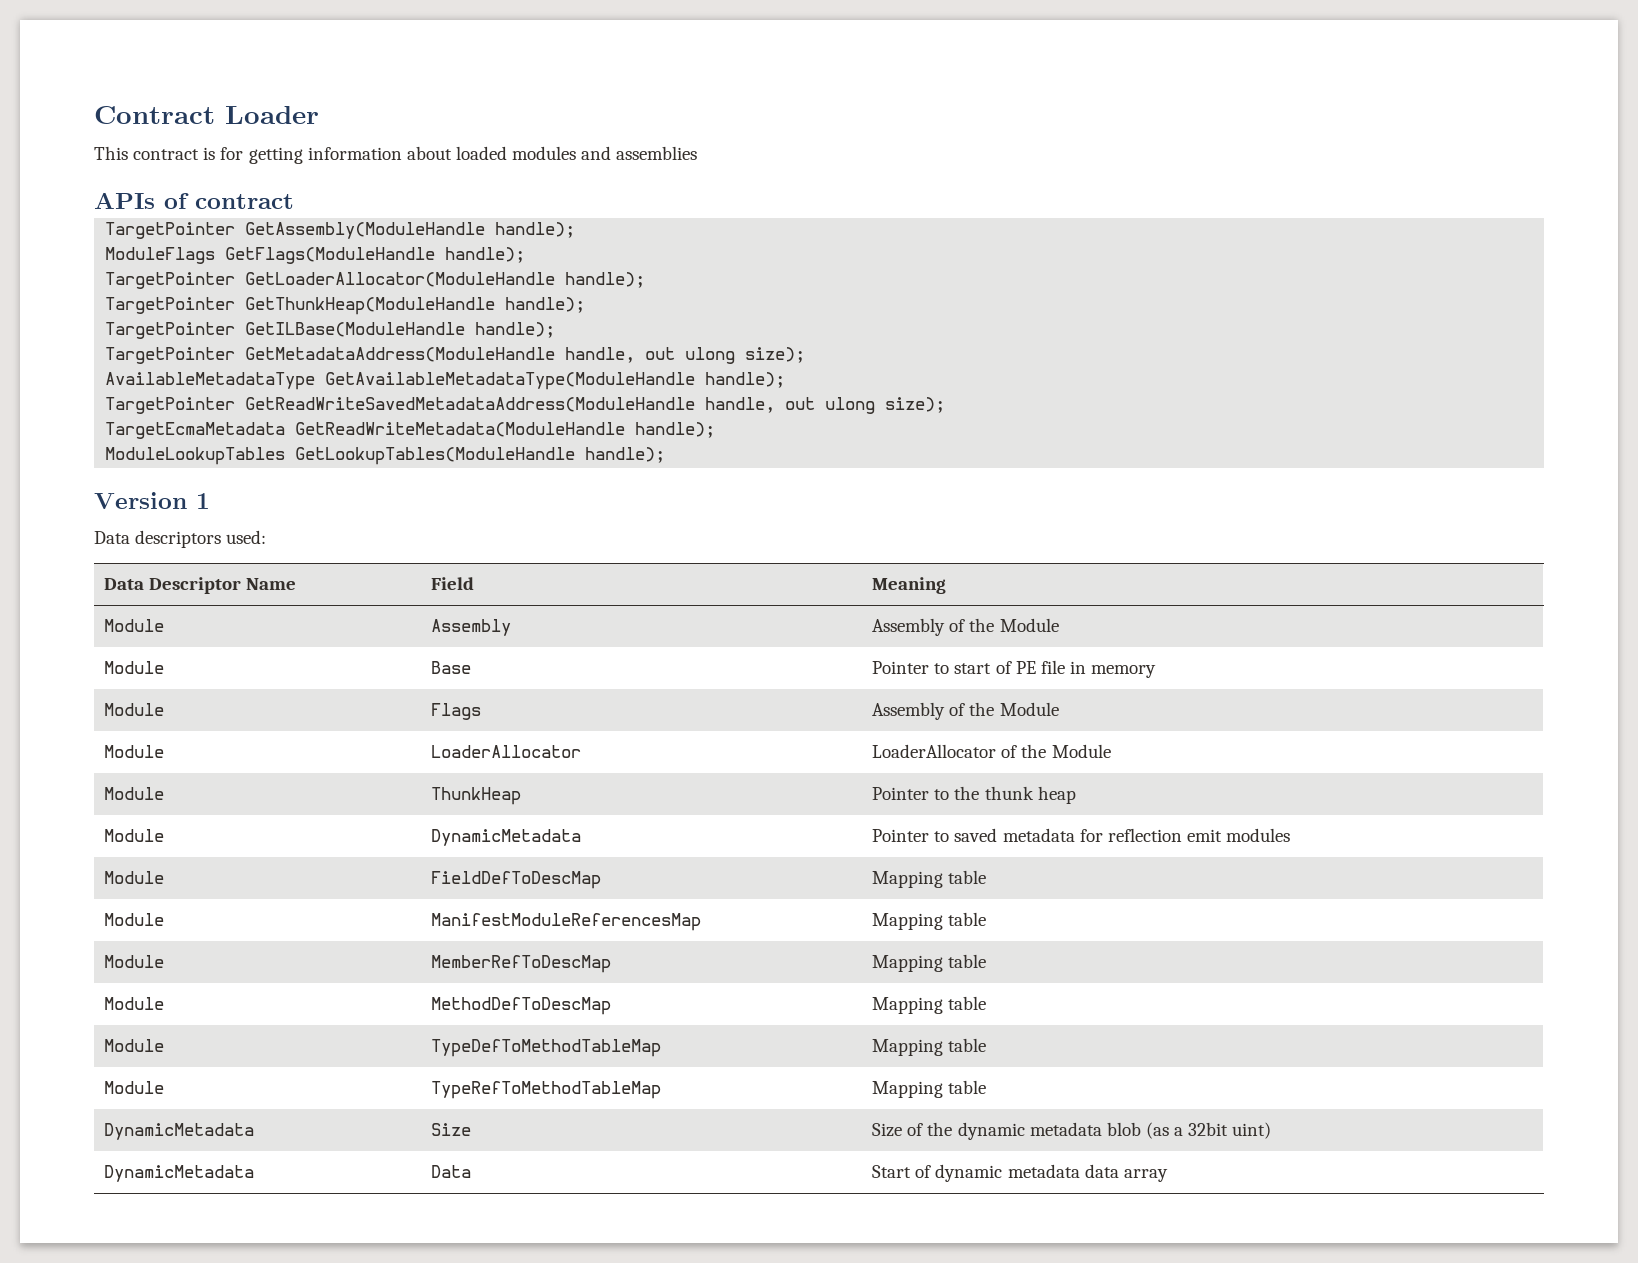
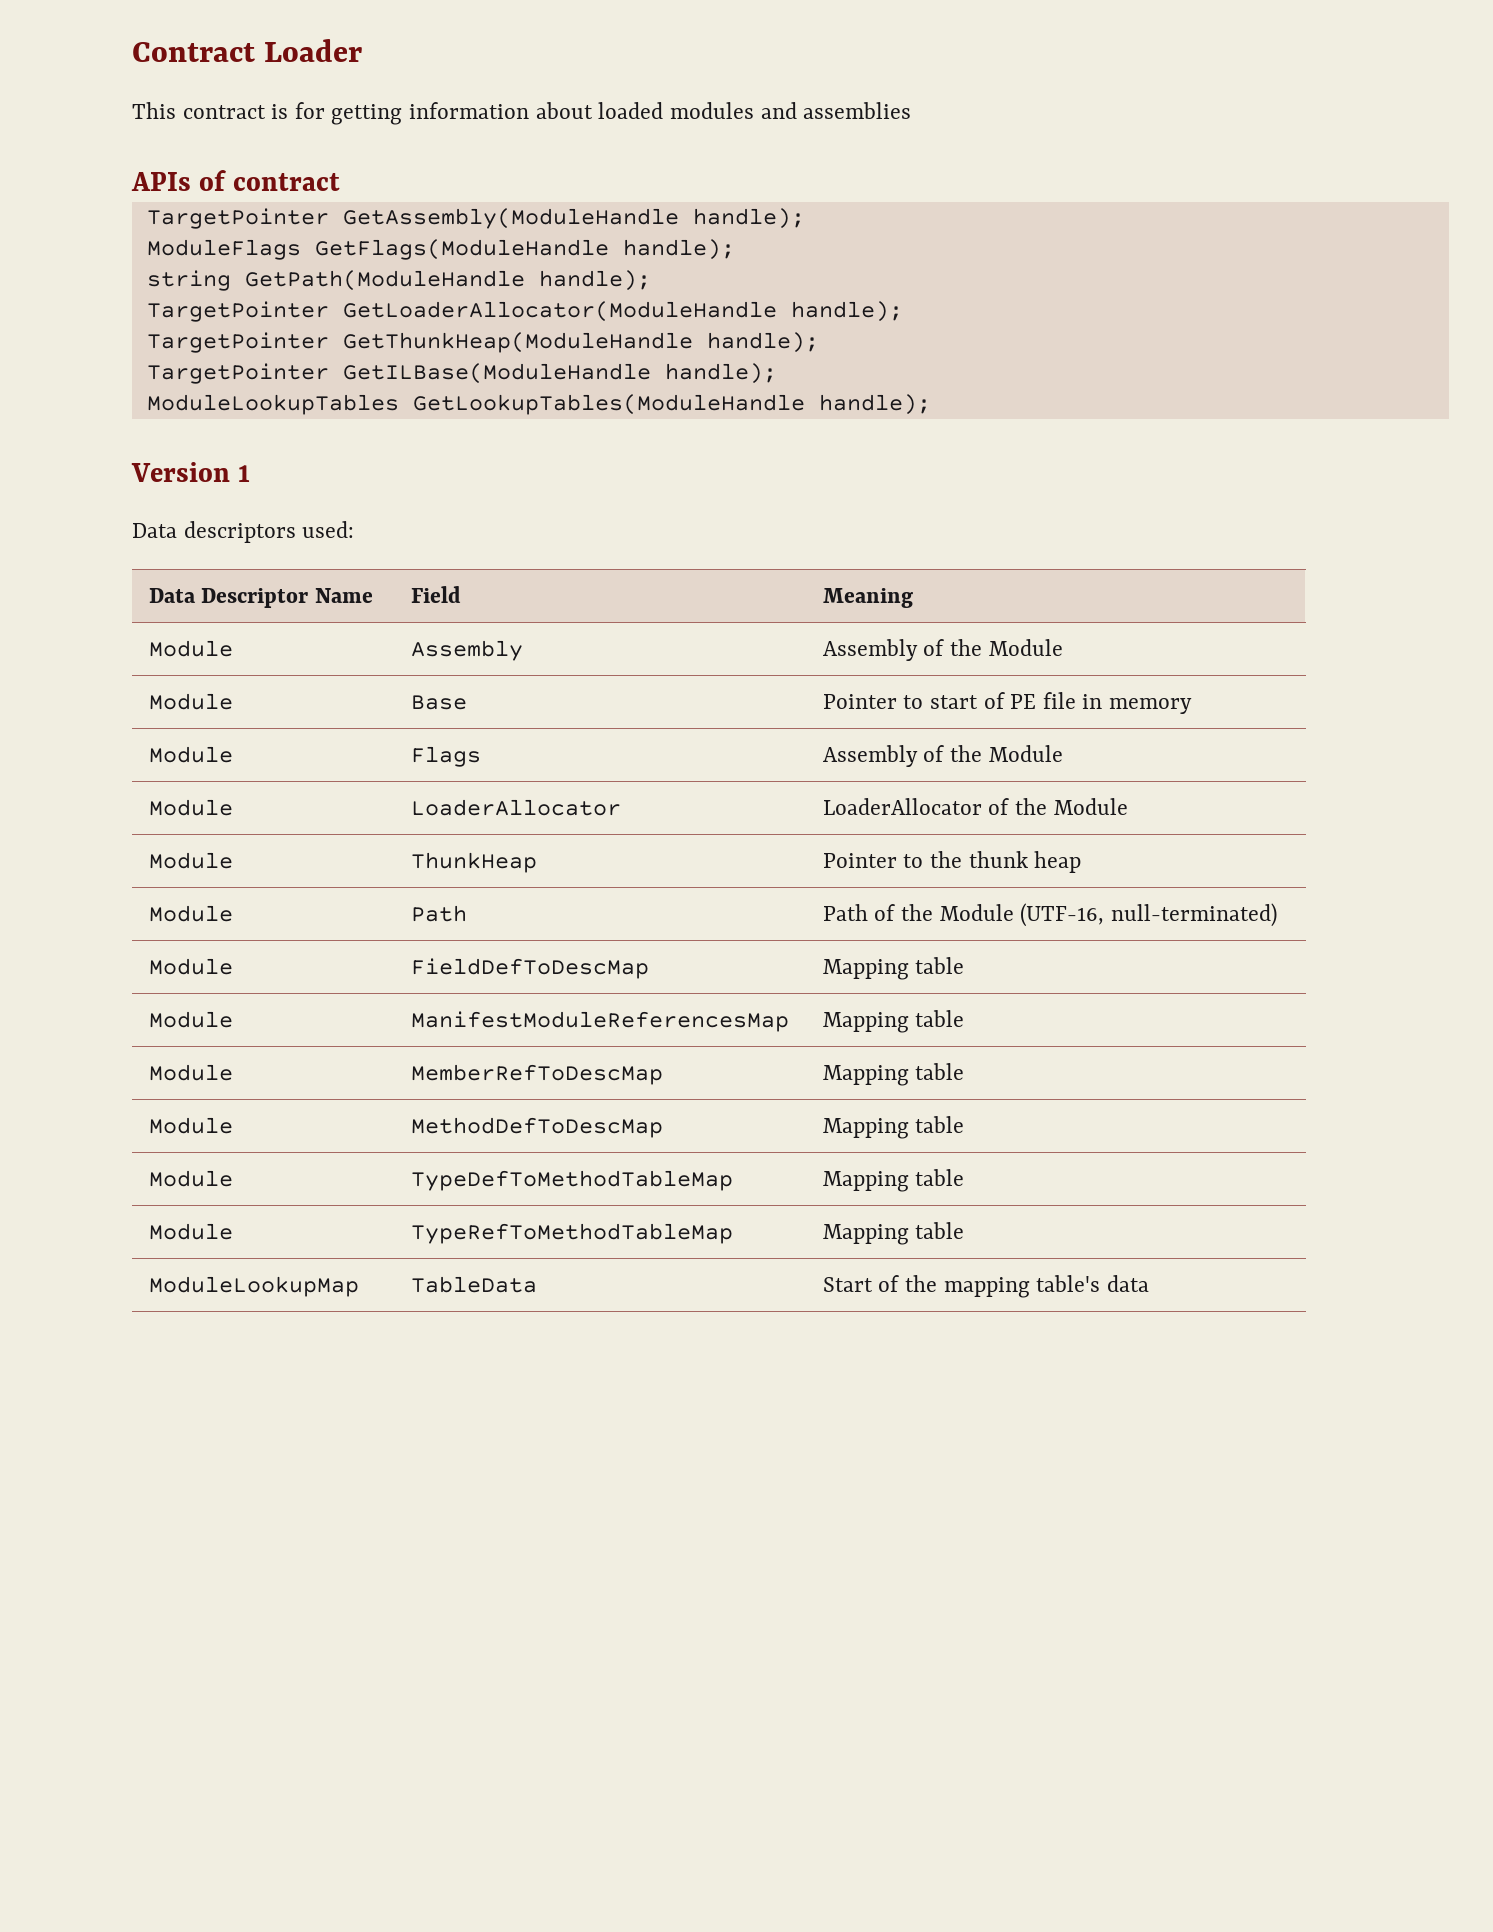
(526, 255) none -> [146,270,651,291] // string GetPath(ModuleHandle handle);
[105,347,806,364] [105,372,786,390] [105,397,946,414] [105,422,716,439] // TargetPointer GetMetadataAddress(ModuleHandle handle, out ulong size); // AvailableMetadataType GetAvailableMetadataType(ModuleHandle handle); // TargetPointer GetReadWriteSavedMetadataAddress(ModuleHandle handle, out ulong size); // TargetEcmaMetadata GetReadWriteMetadata(ModuleHandle handle); -> (777, 373) none
[431,829,582,846] [872,828,1291,842] DynamicMetadata | Pointer to saved metadata for reflection emit modules -> [410,905,467,922] [822,903,1277,927] Path | Path of the Module (UTF-16, null-terminated)
[104,1123,255,1140] [431,1123,472,1136] [872,1122,1272,1140] [104,1165,255,1182] [431,1165,472,1178] [872,1164,1168,1182] DynamicMetadata | Size | Size of the dynamic metadata blob (as a 32bit uint) // DynamicMetadata | Data | Start of dynamic metadata data array -> [148,1276,359,1297] [410,1276,537,1293] [822,1275,1149,1298] ModuleLookupMap | TableData | Start of the mapping table's data

